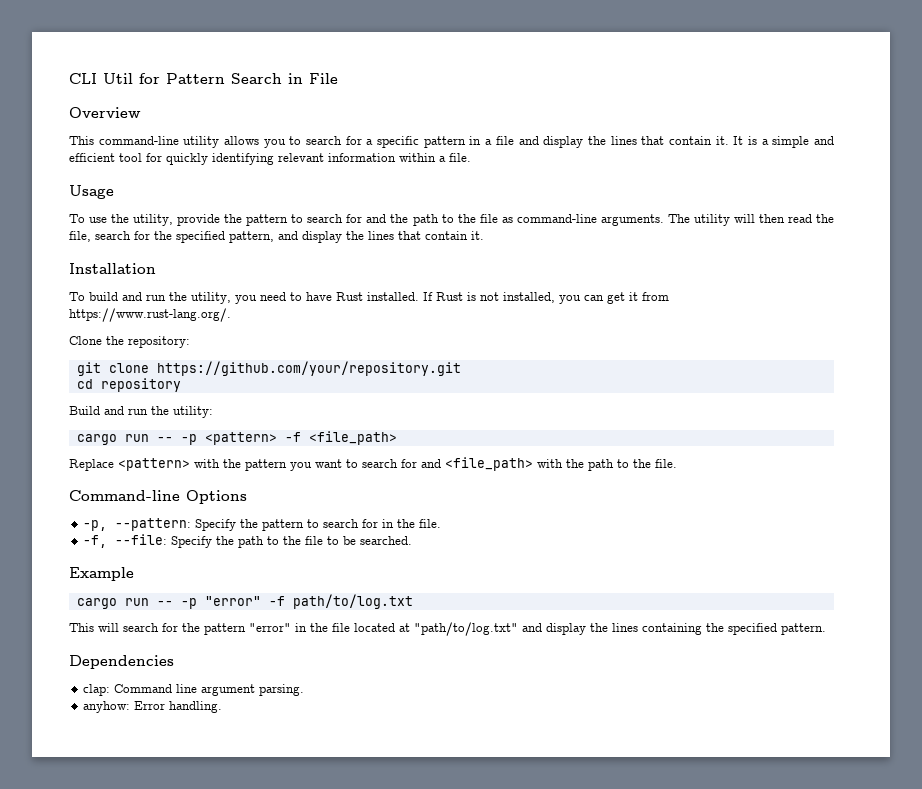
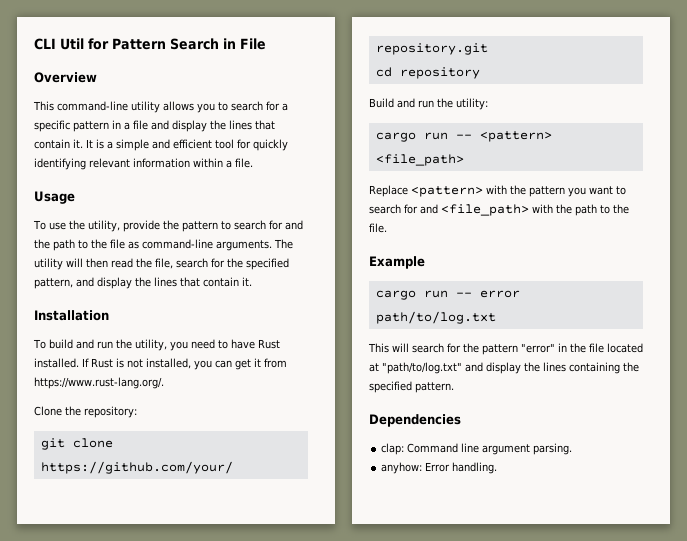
[180,432,301,445] -p <pattern> -f -> [479,131,552,142] <pattern>
[69,490,247,504] [83,518,442,531] [83,534,413,548] // Command-line Options // -p, --pattern: Specify the pattern to search for in the file. // -f, --file: Specify the path to the file to be searched. -> (387, 228) none
[180,596,285,609] -p "error" -f -> [479,290,520,298] error

